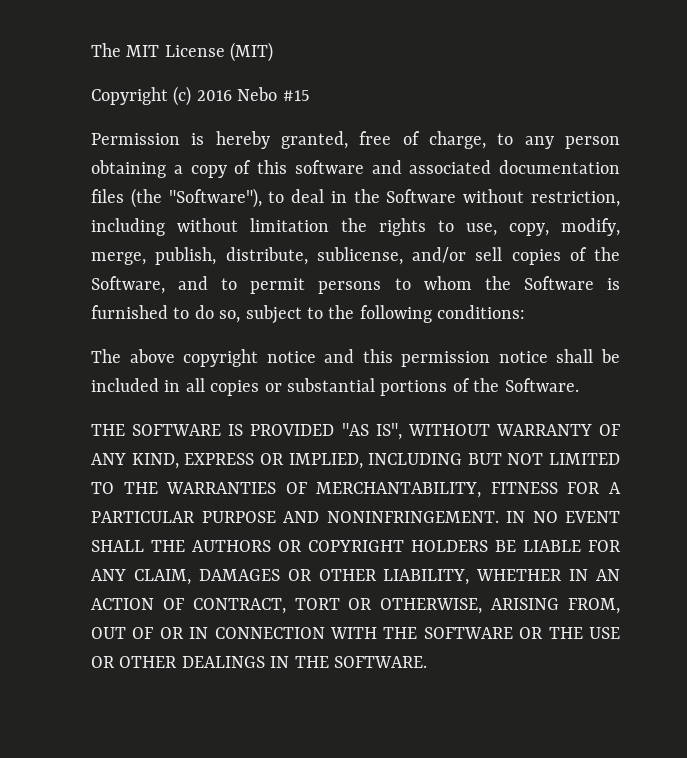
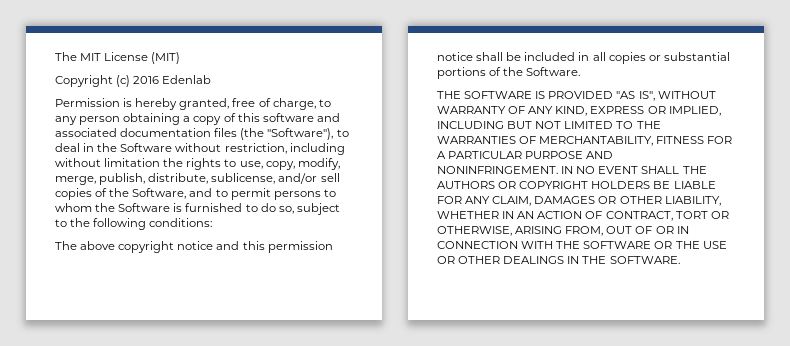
[237,87,310,101] Nebo #15 -> [162,75,212,84] Edenlab

